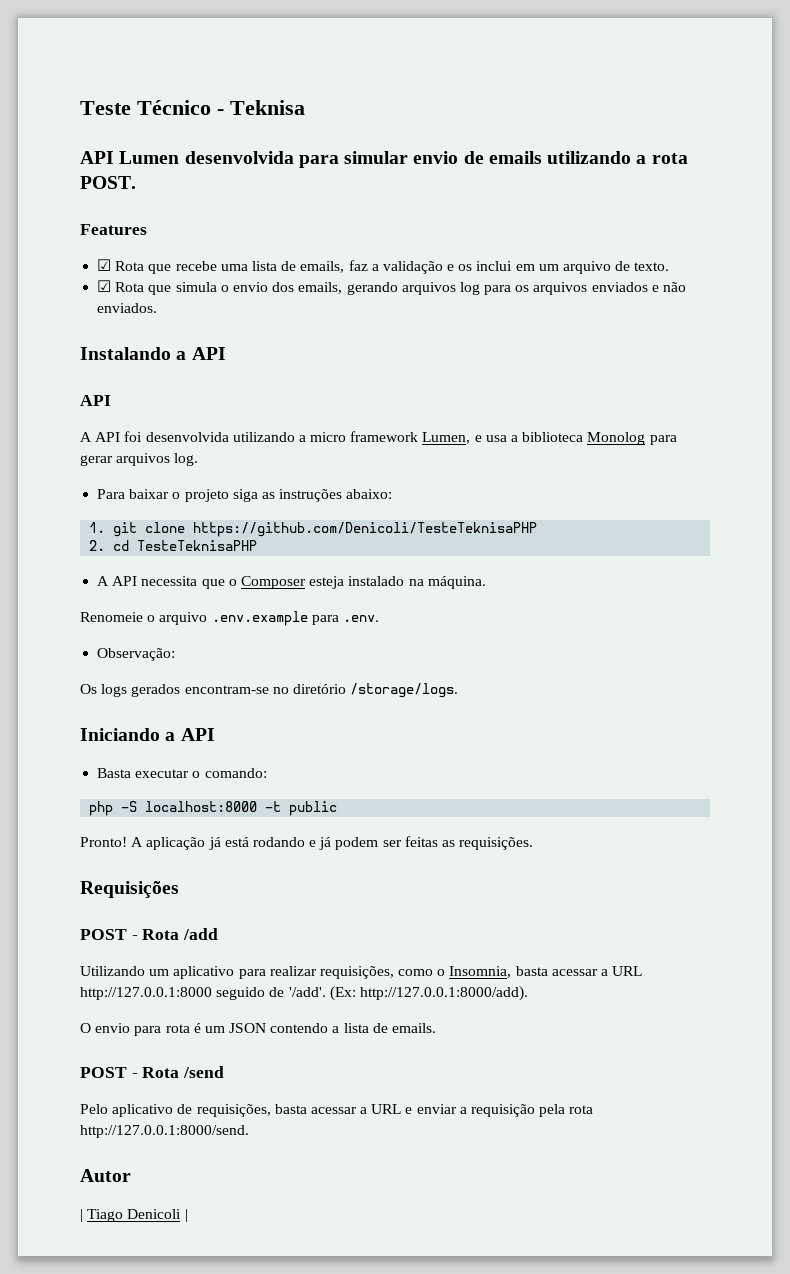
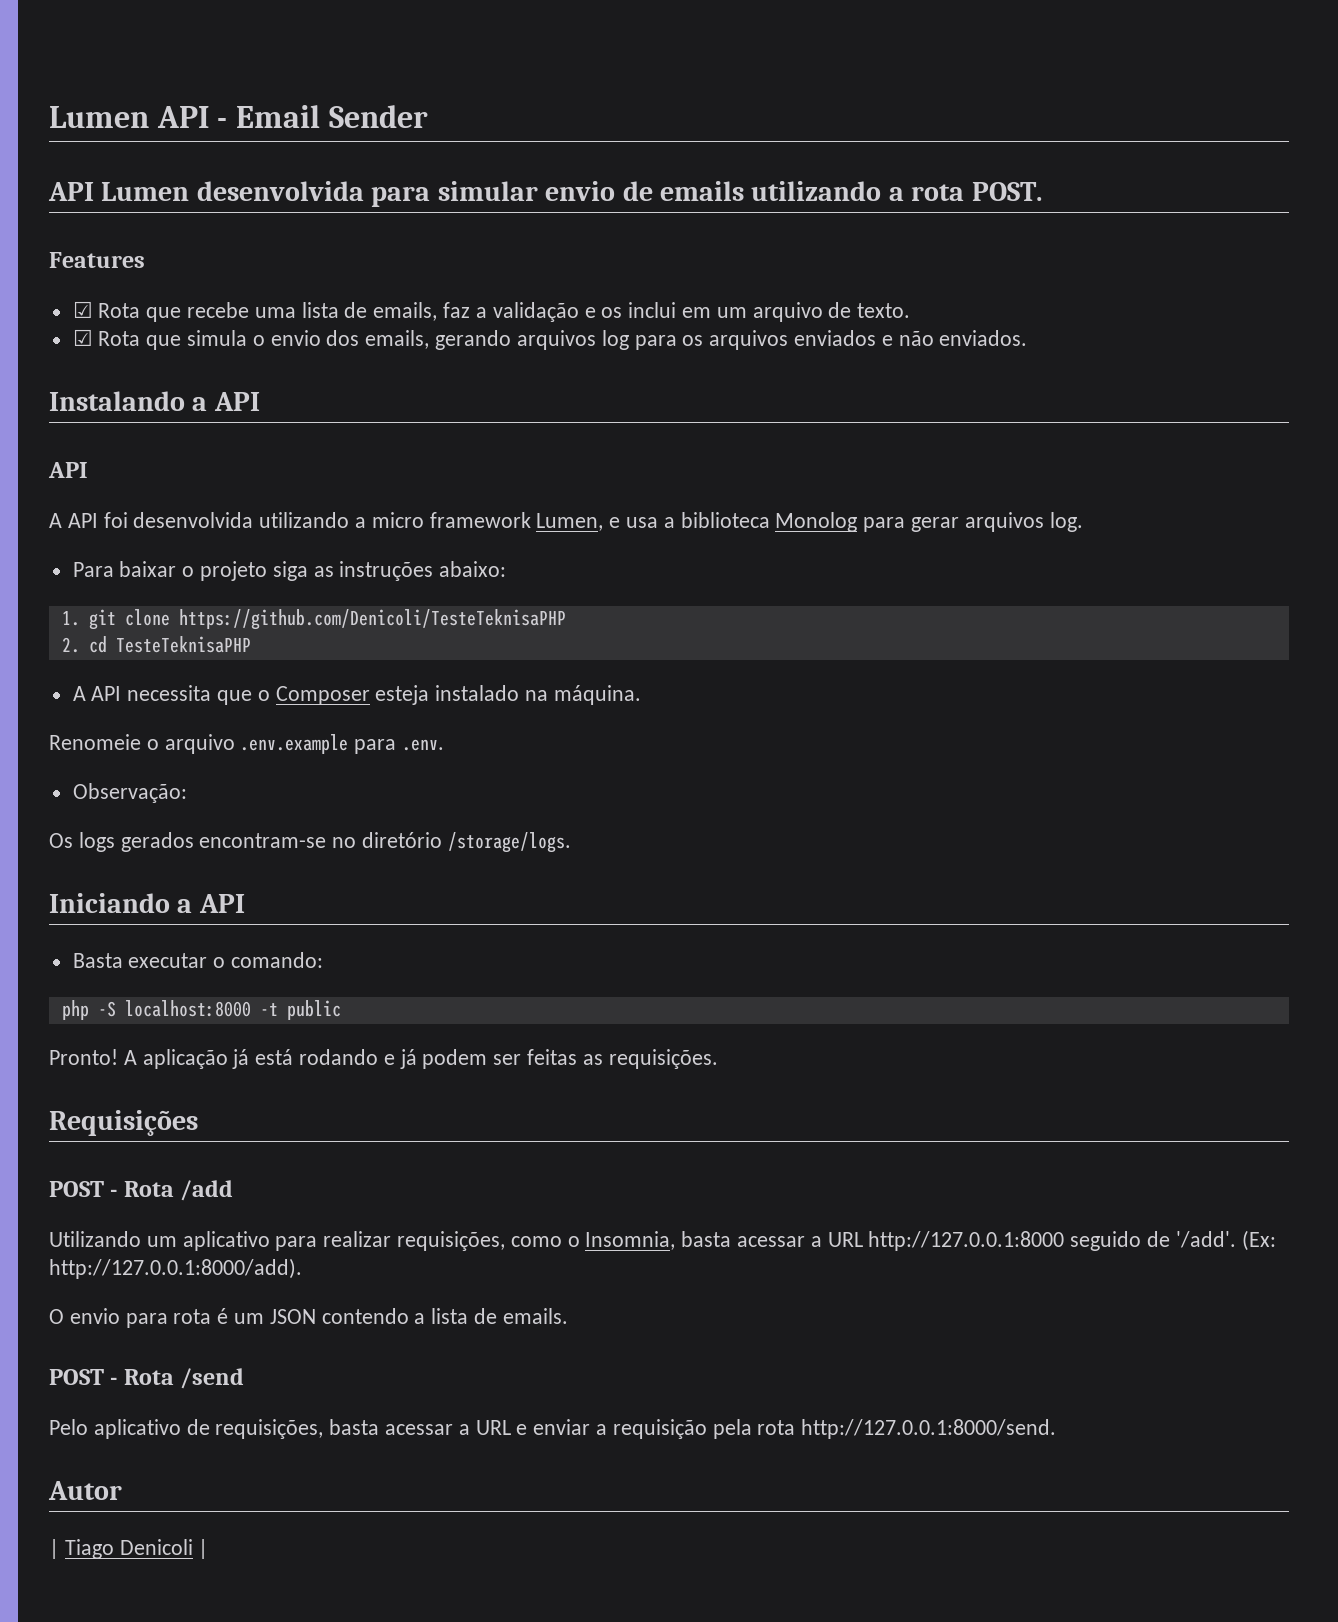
[80,100,305,115] Teste Técnico - Teknisa -> [49,105,428,128] Lumen API - Email Sender

